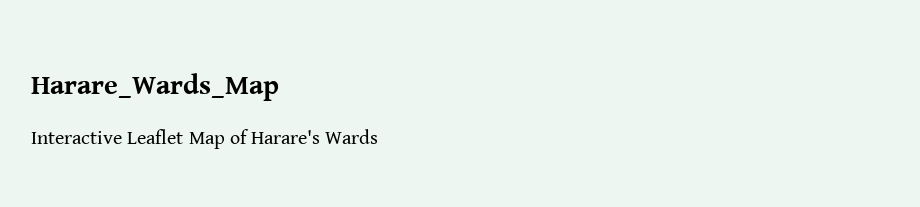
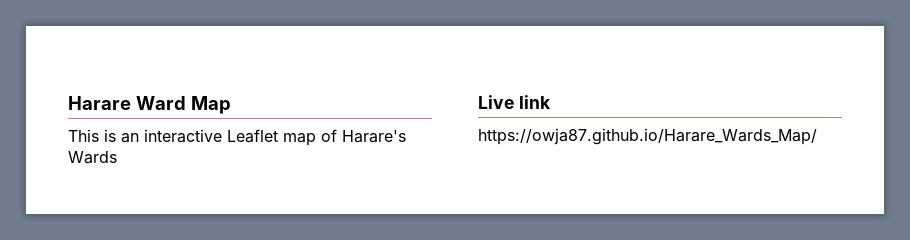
[31,73,279,101] [31,129,225,149] Harare_Wards_Map // Interactive Leaflet Map -> [68,96,231,114] [68,129,316,146] Harare Ward Map // This is an interactive Leaflet map
(379, 136) none -> [478,95,551,109] [478,128,817,145] // Live link // https://owja87.github.io/Harare_Wards_Map/

